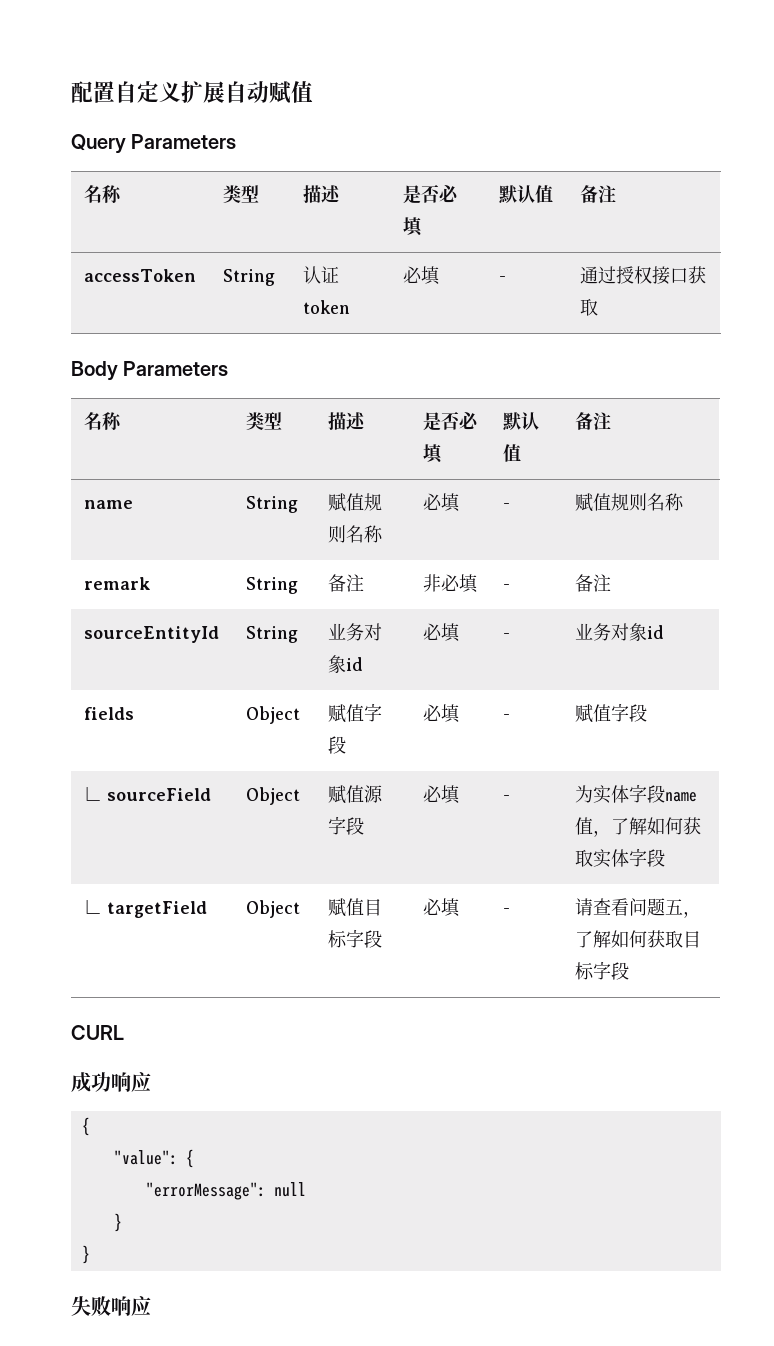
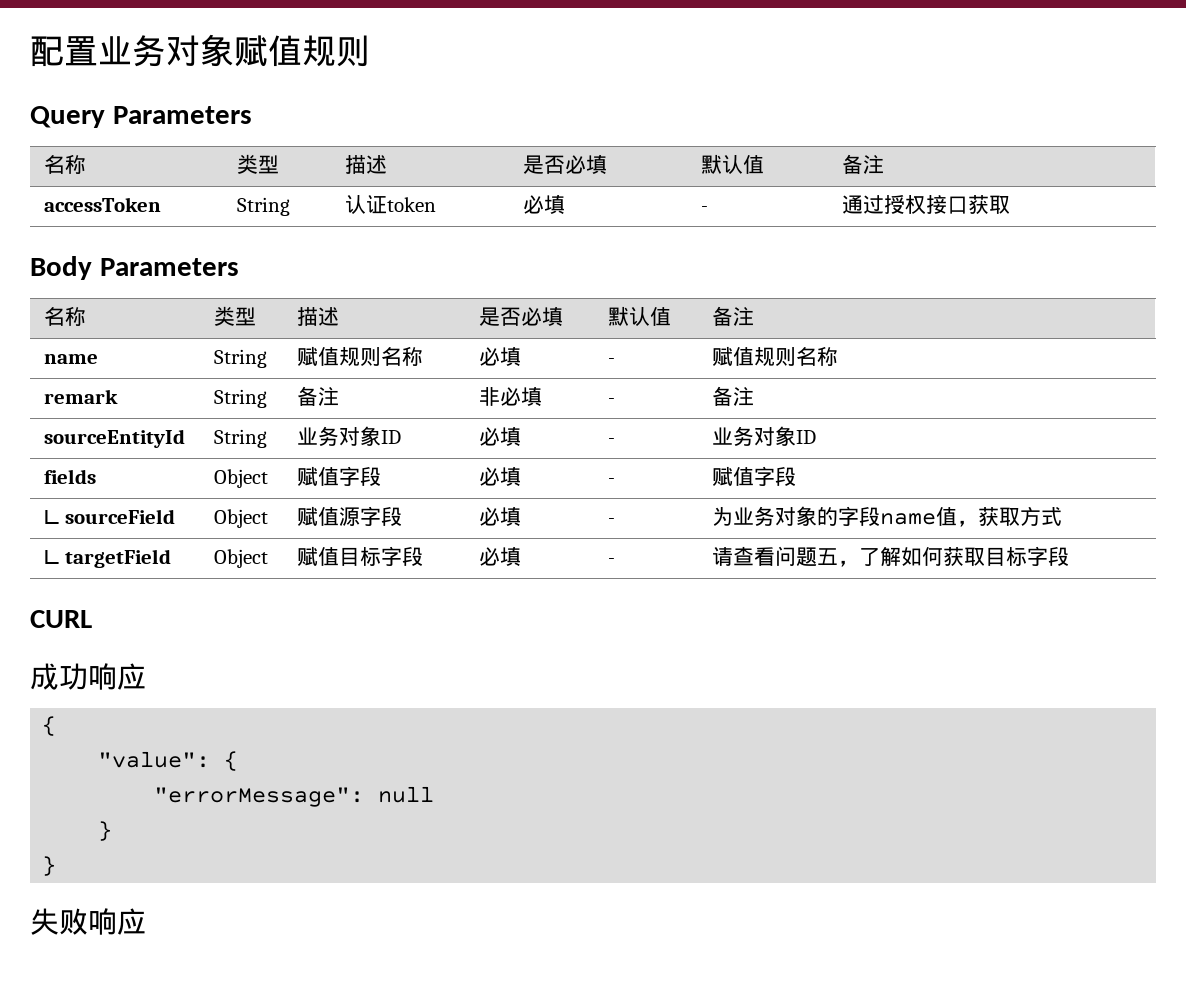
[115,81,313,104] 自定义扩展自动赋值 -> [98,34,370,67] 业务对象赋值规则
[346,657,364,671] id -> [381,430,402,444] ID
[647,625,665,639] id -> [796,430,817,444] ID
[593,785,630,804] 实体 -> [733,506,839,526] 业务对象的
[611,817,702,835] [575,848,666,868] 了解如何获取实体字段 -> [978,506,1063,527] 获取方式

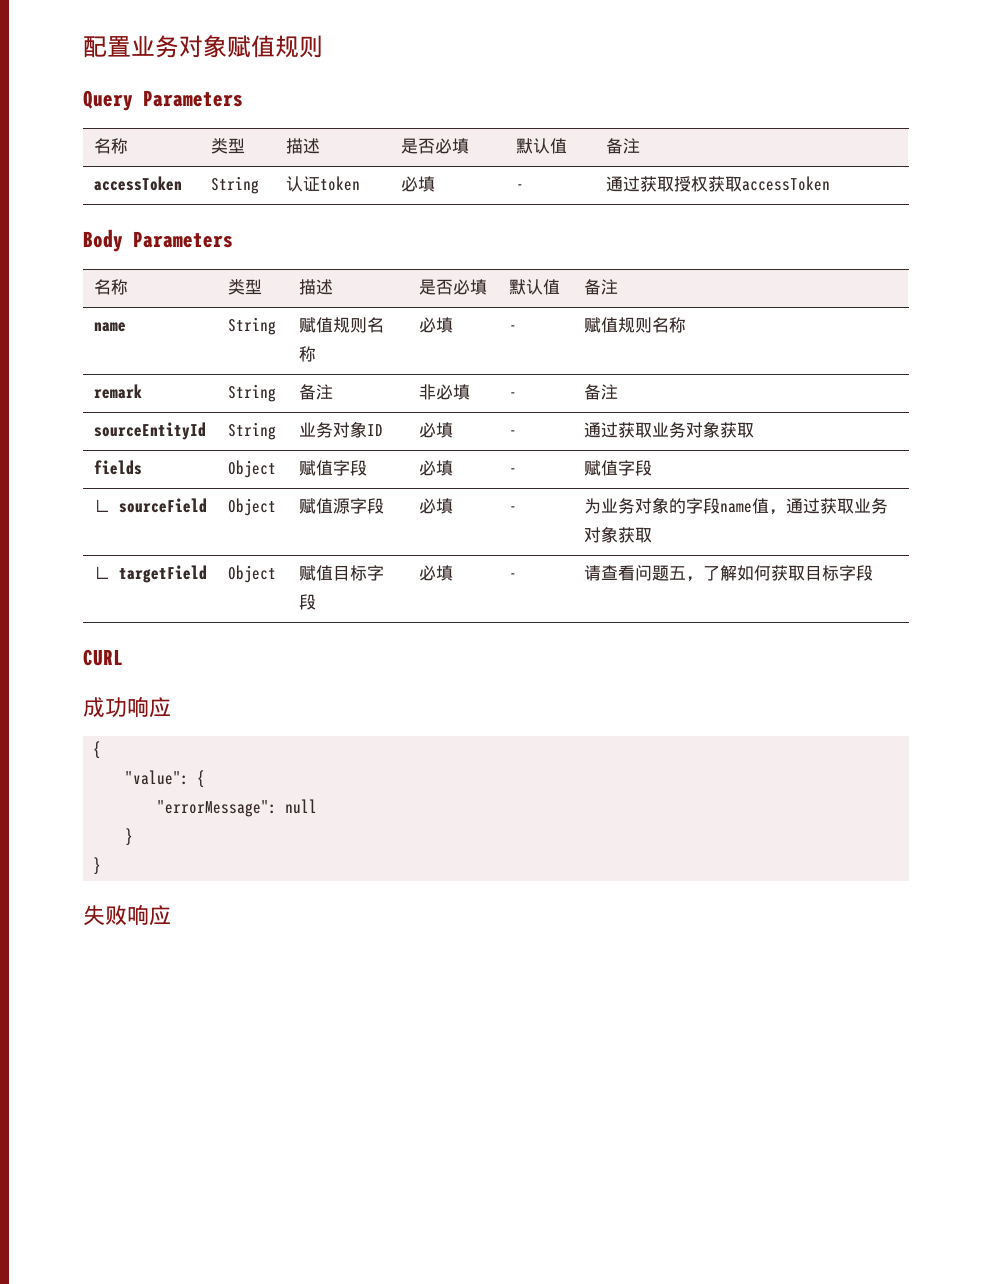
[884,195,1011,215] 授权接口获取 -> [639,176,830,192] 获取授权获取accessToken
[712,426,817,446] 业务对象ID -> [583,421,754,438] 通过获取业务对象获取
[978,506,1063,527] 获取方式 -> [785,498,888,514] [583,526,652,543] 通过获取业务对象获取

